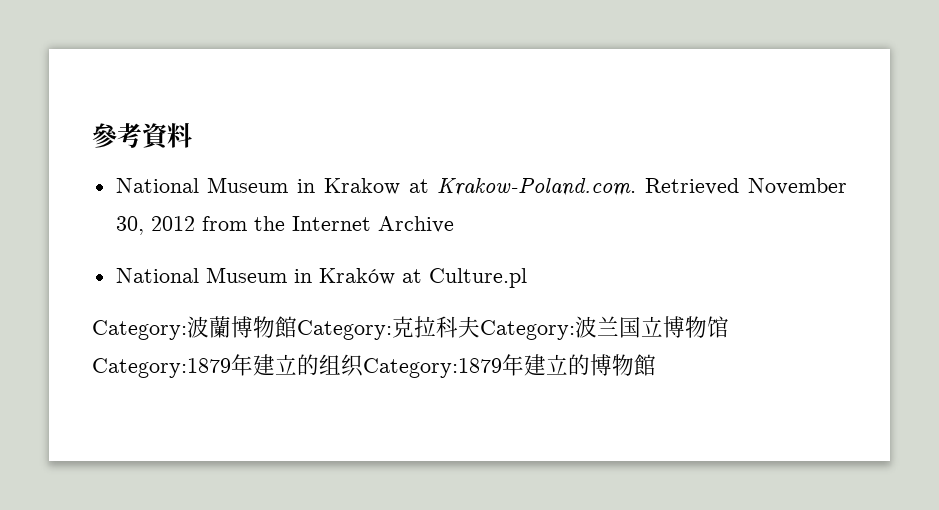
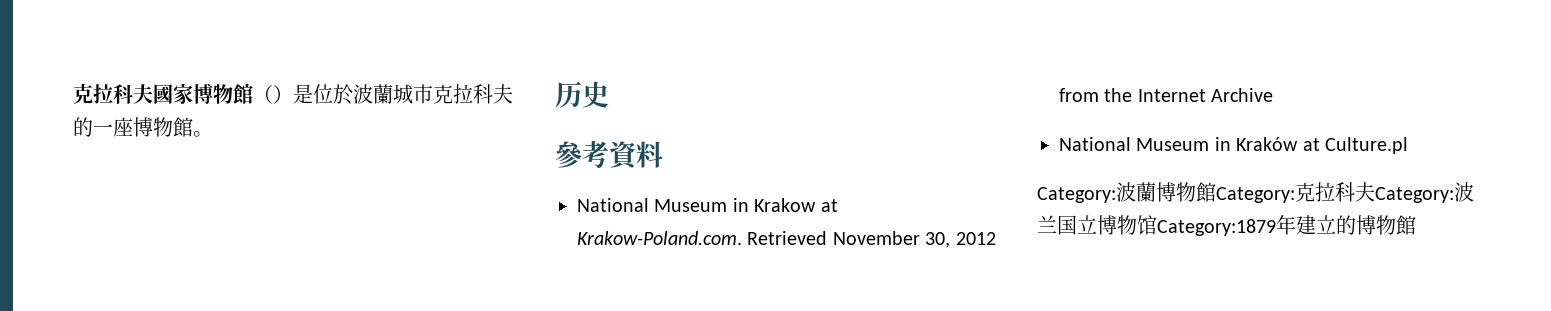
(92, 135) none -> [73,83,513,105] [73,117,213,137] [555,81,609,108] 克拉科夫國家博物館（）是位於波蘭城市克拉科夫的一座博物館。 // 历史 //
[319,354,590,378] 组织Category:1879年建立的 -> (1356, 225) none

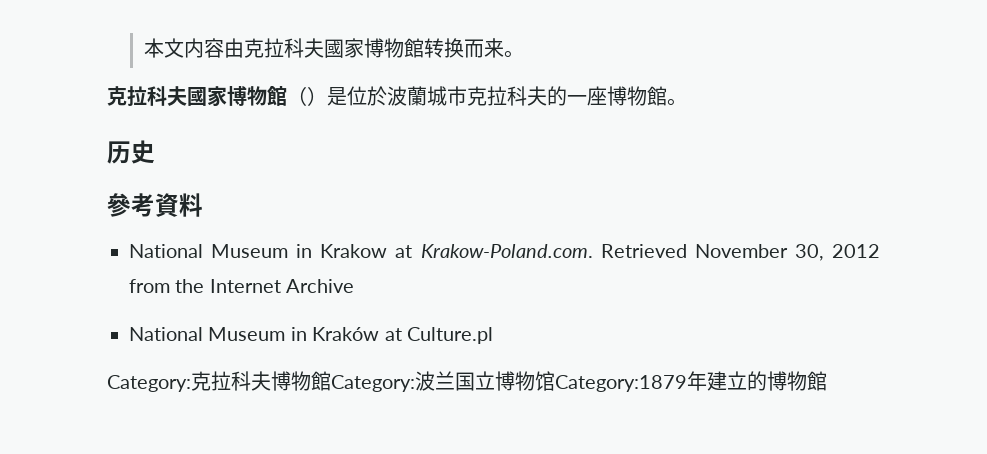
(73, 93) none -> [144,38,525,58] 本文内容由克拉科夫國家博物館转换而来。 //
[1116,182,1375,203] 波蘭博物館Category:克拉科夫 -> [191,371,331,391] 克拉科夫博物館

